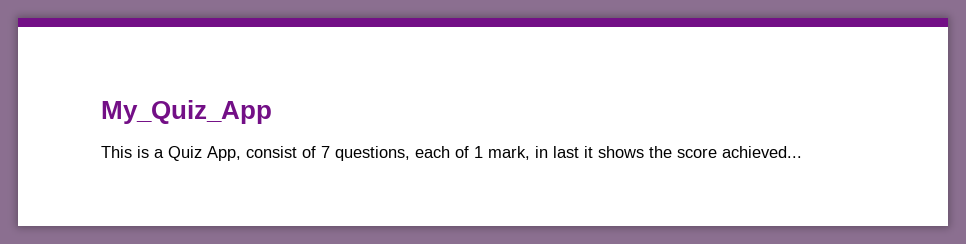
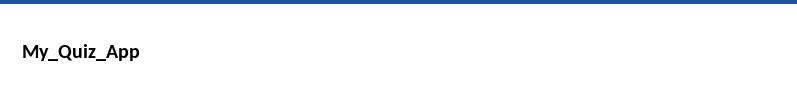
[101,146,802,161] // This is a Quiz App, consist of 7 questions, each of 1 mark, in last it shows the score achieved... -> (140, 52) none

